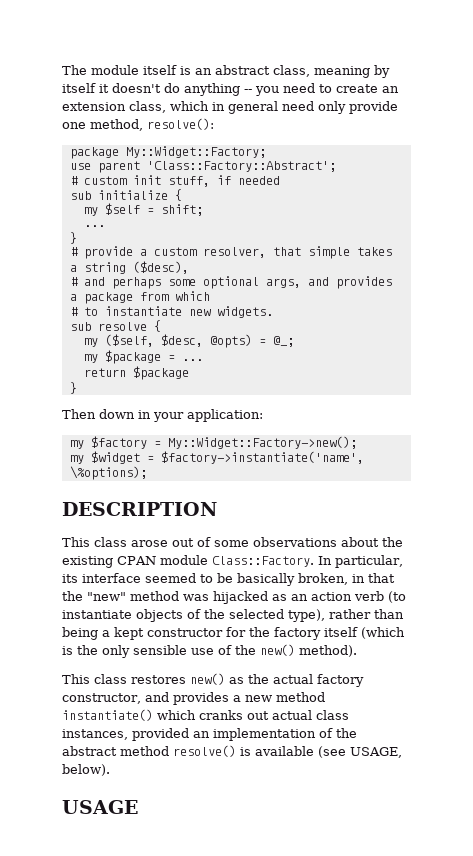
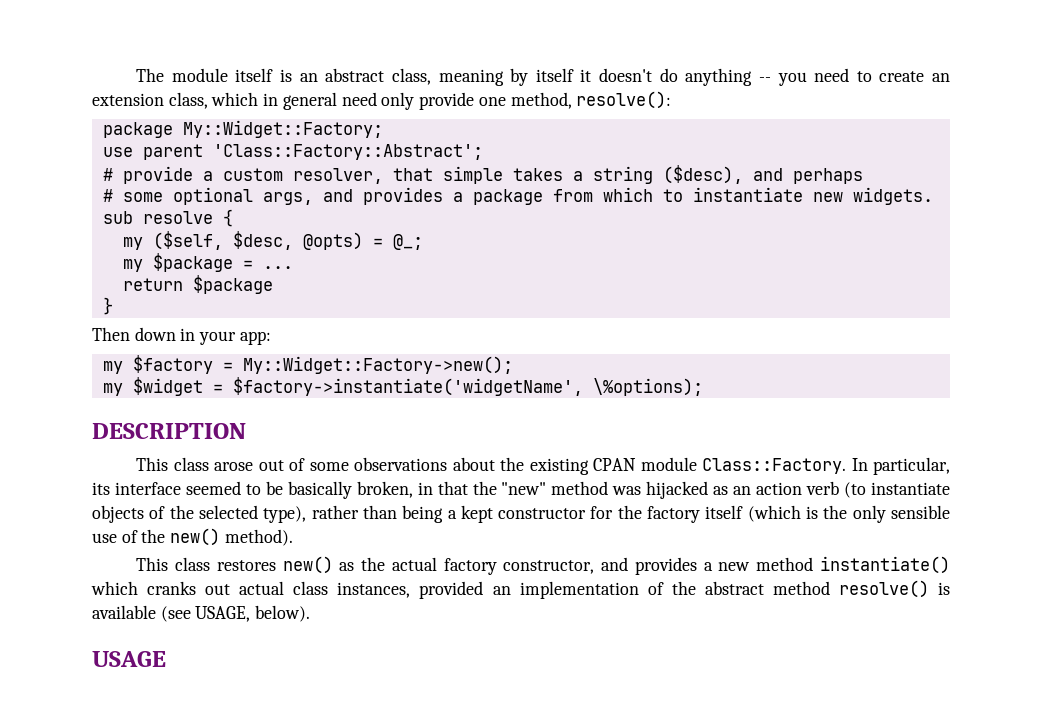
[69,175,280,187] [69,189,182,201] [83,203,203,216] [83,225,105,227] [69,232,77,244] // # custom init stuff, if needed // sub initialize { // my $self = shift; // ... // } -> (483, 152) none
[69,277,161,289] // # and perhaps -> [752,168,863,184] [102,189,113,202] and perhaps // #
[69,307,78,316] // # -> (653, 194) none
[187,409,263,422] application: -> [239,331,271,345] app:
[160,451,364,464] $factory->instantiate('name', -> [232,377,583,396] $factory->instantiate('widgetName',

